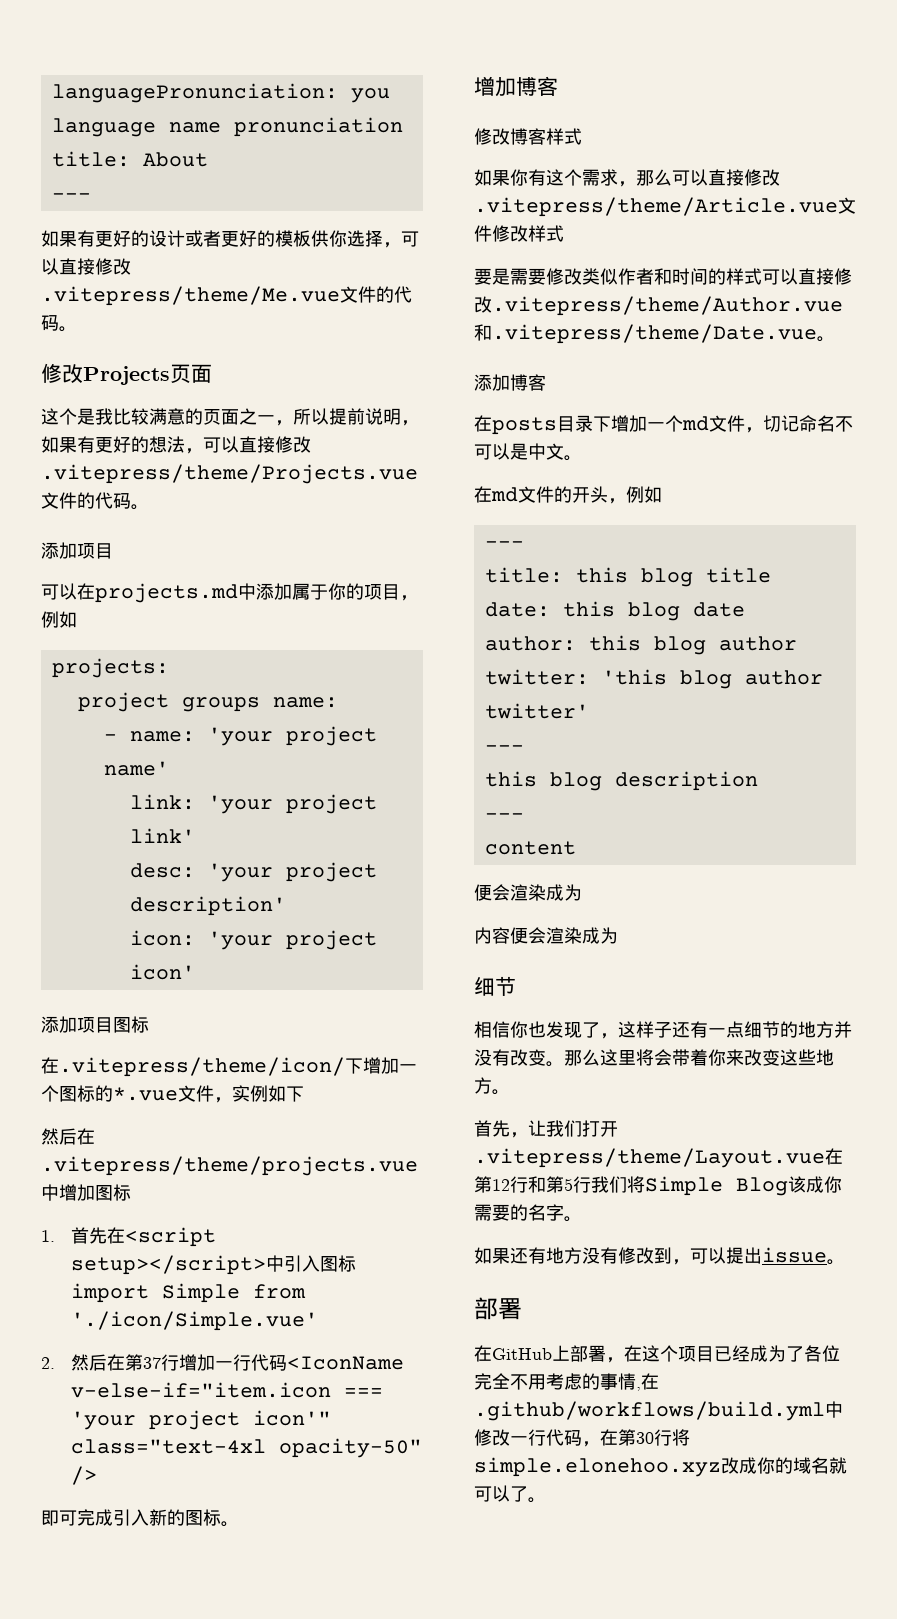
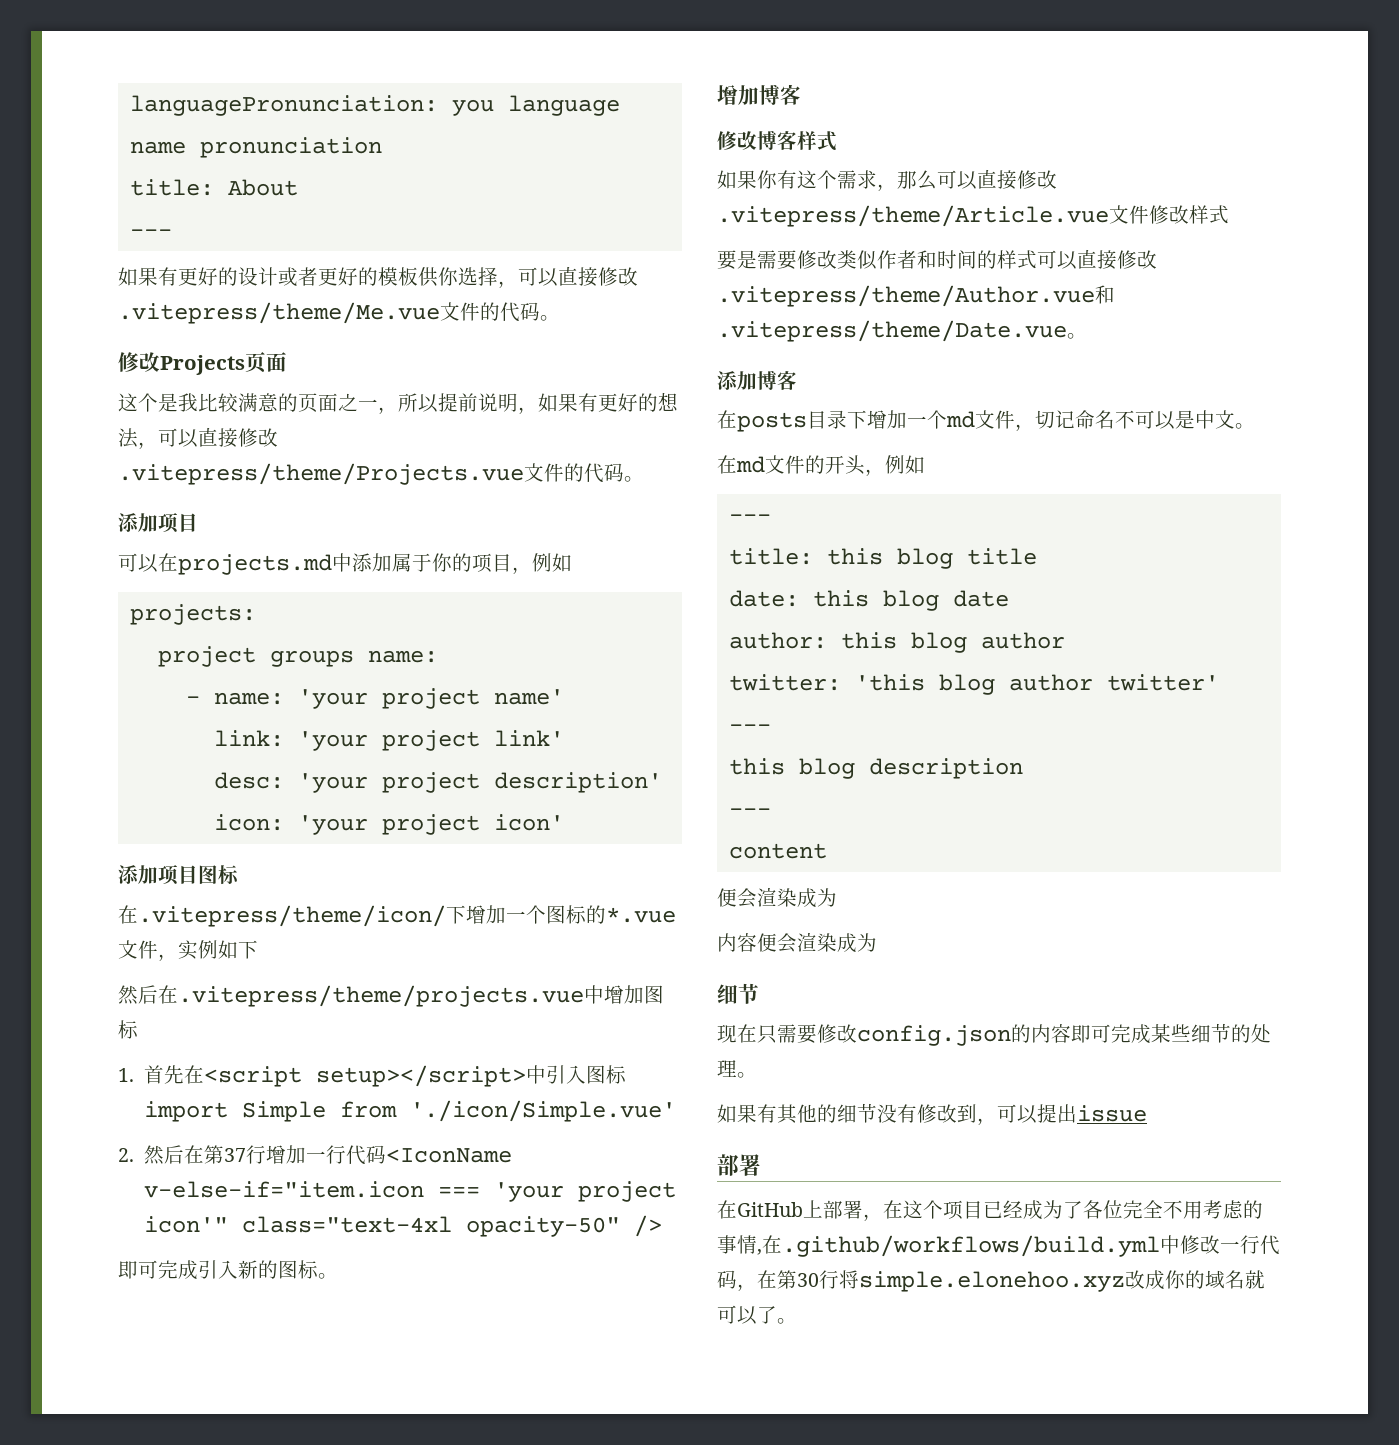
[474,1021,852,1039] [474,1049,834,1067] [474,1077,510,1095] [474,1120,618,1138] [474,1148,843,1168] [474,1176,842,1196] [474,1204,564,1221] 相信你也发现了，这样子还有一点细节的地方并没有改变。那么这里将会带着你来改变这些地方。 // 首先，让我们打开.vitepress/theme/Layout.vue在第12行和第5行我们将Simple Blog该成你需要的名字 -> [717,1023,1271,1046] [717,1060,737,1077] 现在只需要修改config.json的内容即可完成某些细节的处理
[510,1247,582,1264] 还有地方 -> [757,1103,877,1124] 有其他的细节
[827,1259,845,1265] 。 -> (1147, 1113) none

